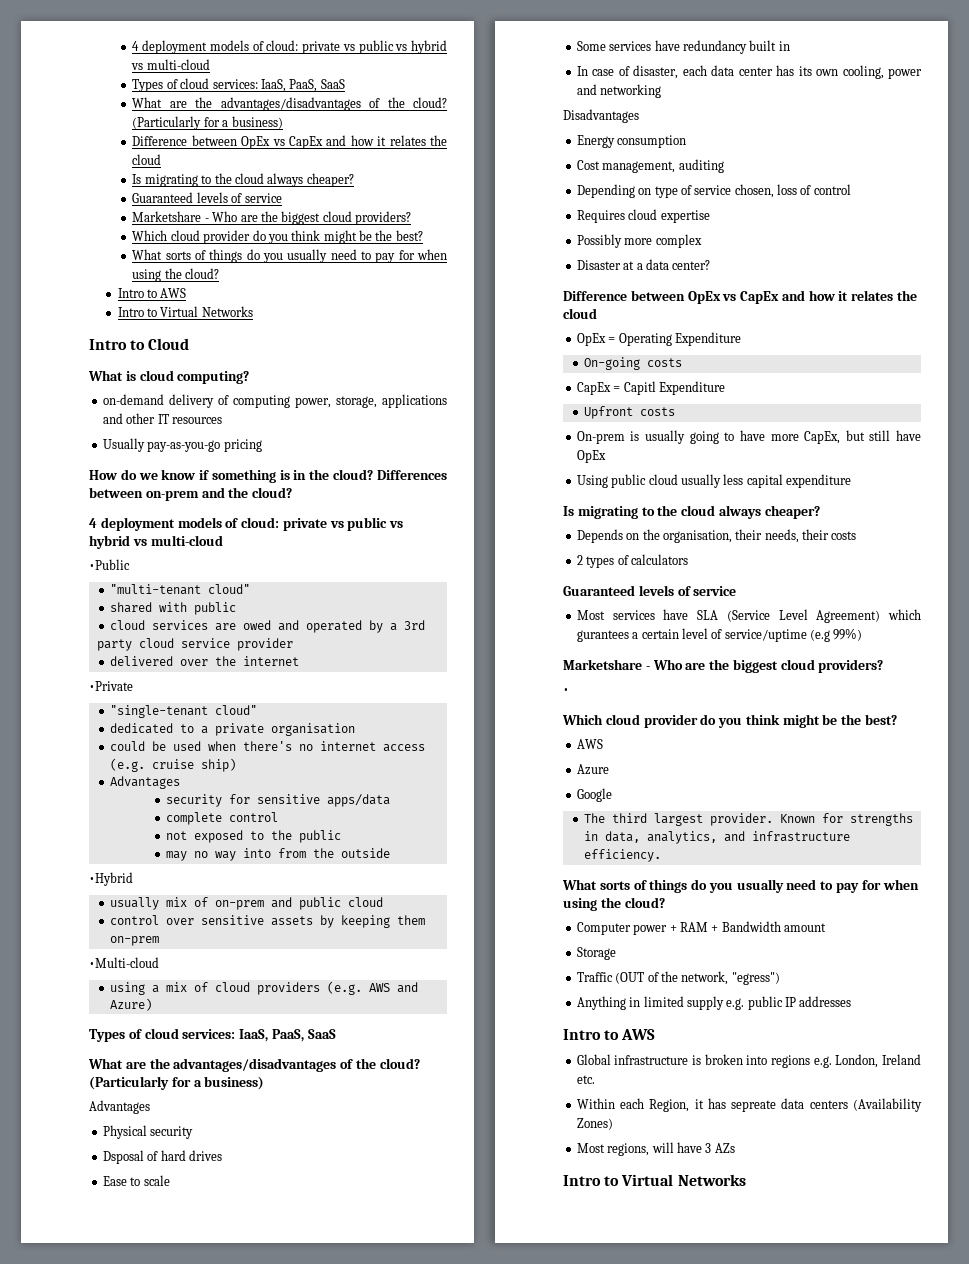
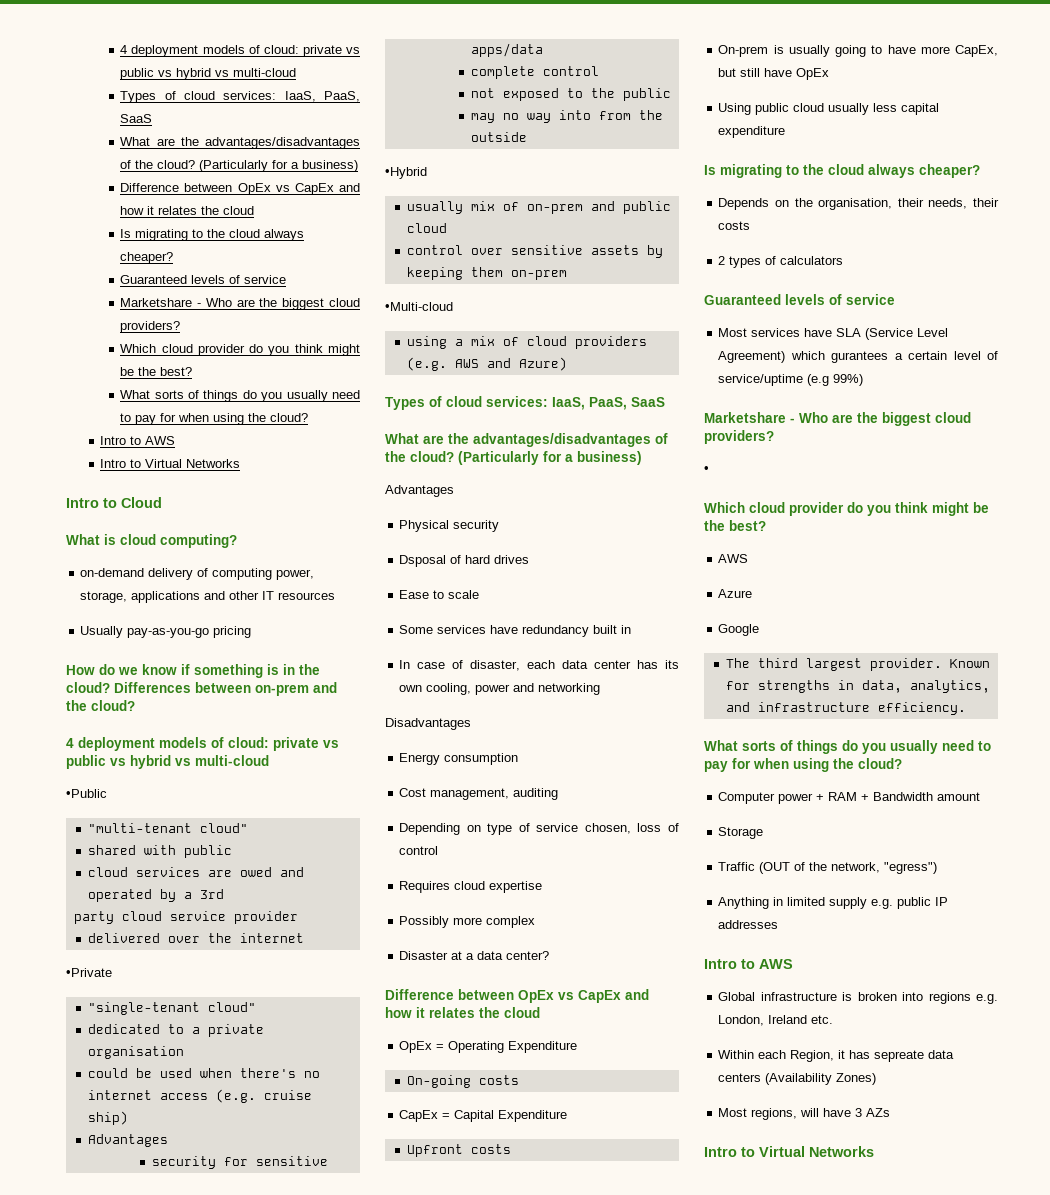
[623,381,656,395] Capitl -> [454,1110,495,1122] Capital

